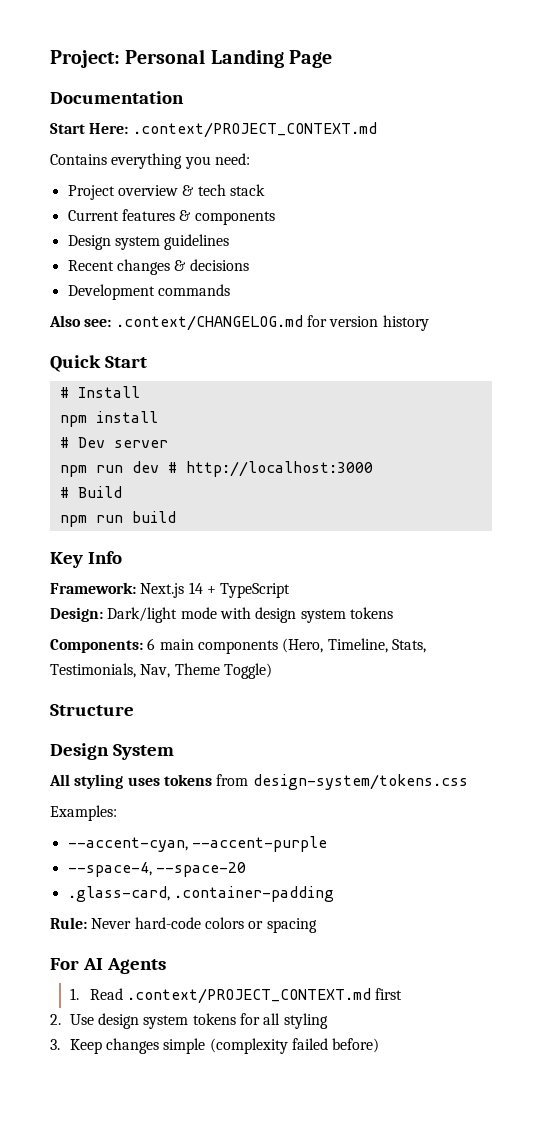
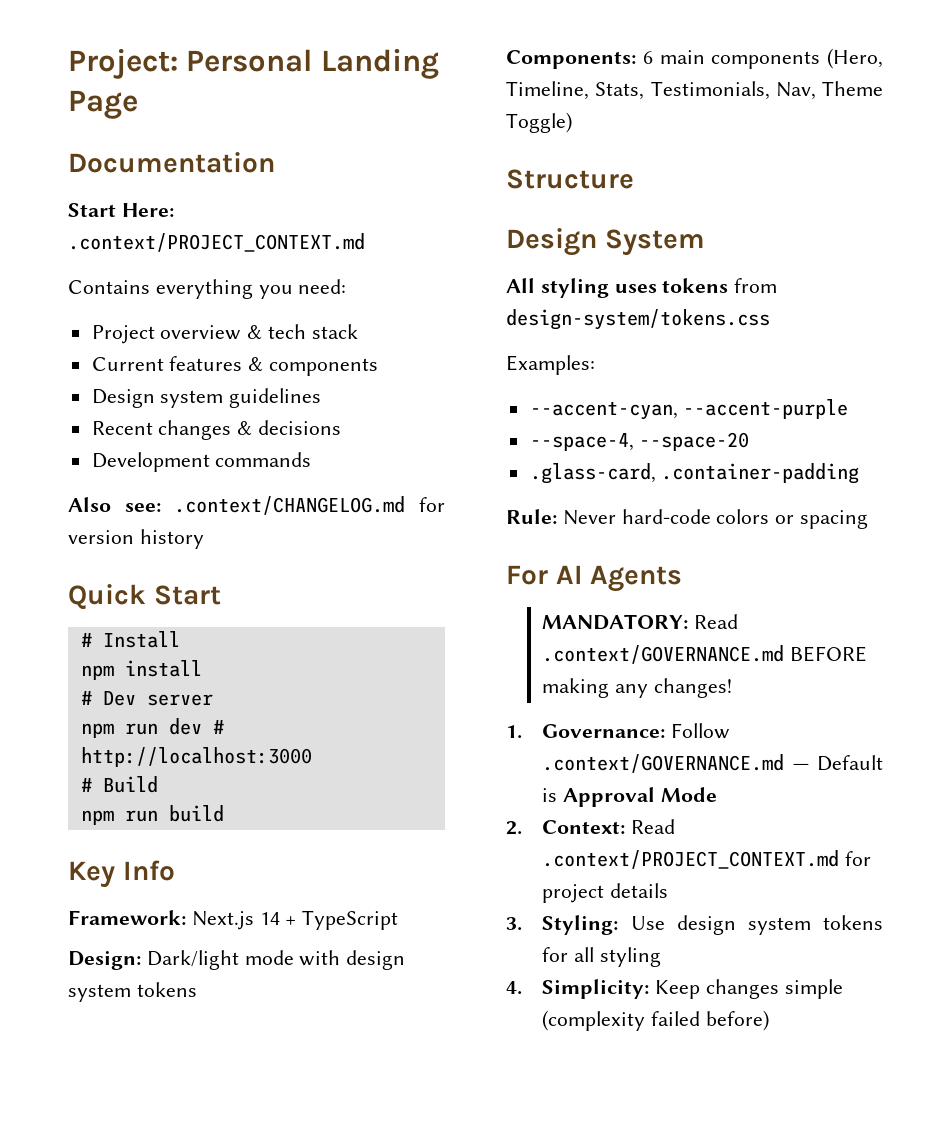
[69,988,403,1004] [50,1014,61,1025] 1. Read .context/PROJECT_CONTEXT.md first // 2. -> [542,614,739,630] [542,645,868,664] [542,678,732,698] [506,723,731,739] [542,754,883,773] [542,787,717,807] [506,819,676,835] [542,850,872,869] [542,883,669,903] [506,915,619,935] MANDATORY: Read .context/GOVERNANCE.md BEFORE making any changes! // 1. Governance: Follow .context/GOVERNANCE.md — Default is Approval Mode // 2. Context: Read .context/PROJECT_CONTEXT.md for project details // 3. Styling:
[50,1039,60,1050] 3. -> [506,979,650,999] 4. Simplicity:

